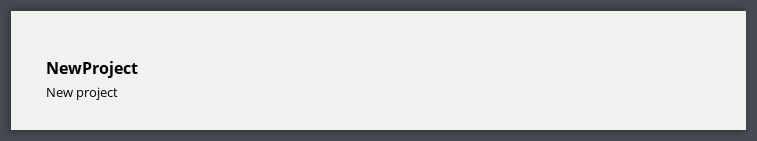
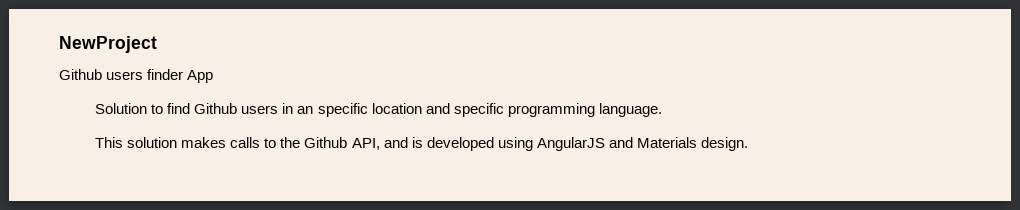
[46,87,119,100] New project -> [59,69,214,83] [95,103,662,117] [95,137,748,151] Github users finder App // Solution to find Github users in an specific location and specific programming language. // This solution makes calls to the Github API, and is developed using AngularJS and Materials design.

